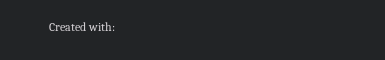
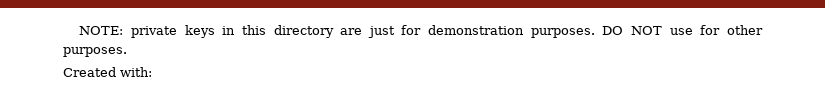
(49, 26) none -> [79,25,764,38] [63,47,127,57] NOTE: private keys in this directory are just for demonstration purposes. DO NOT use for other purposes. //

